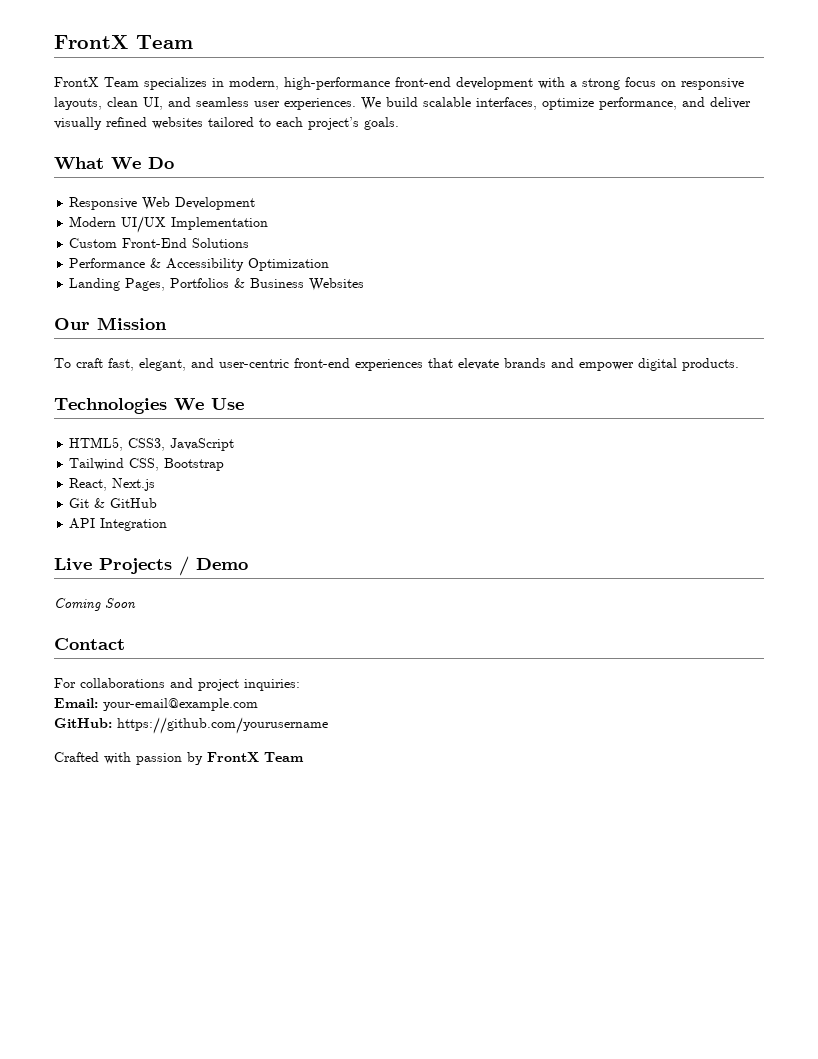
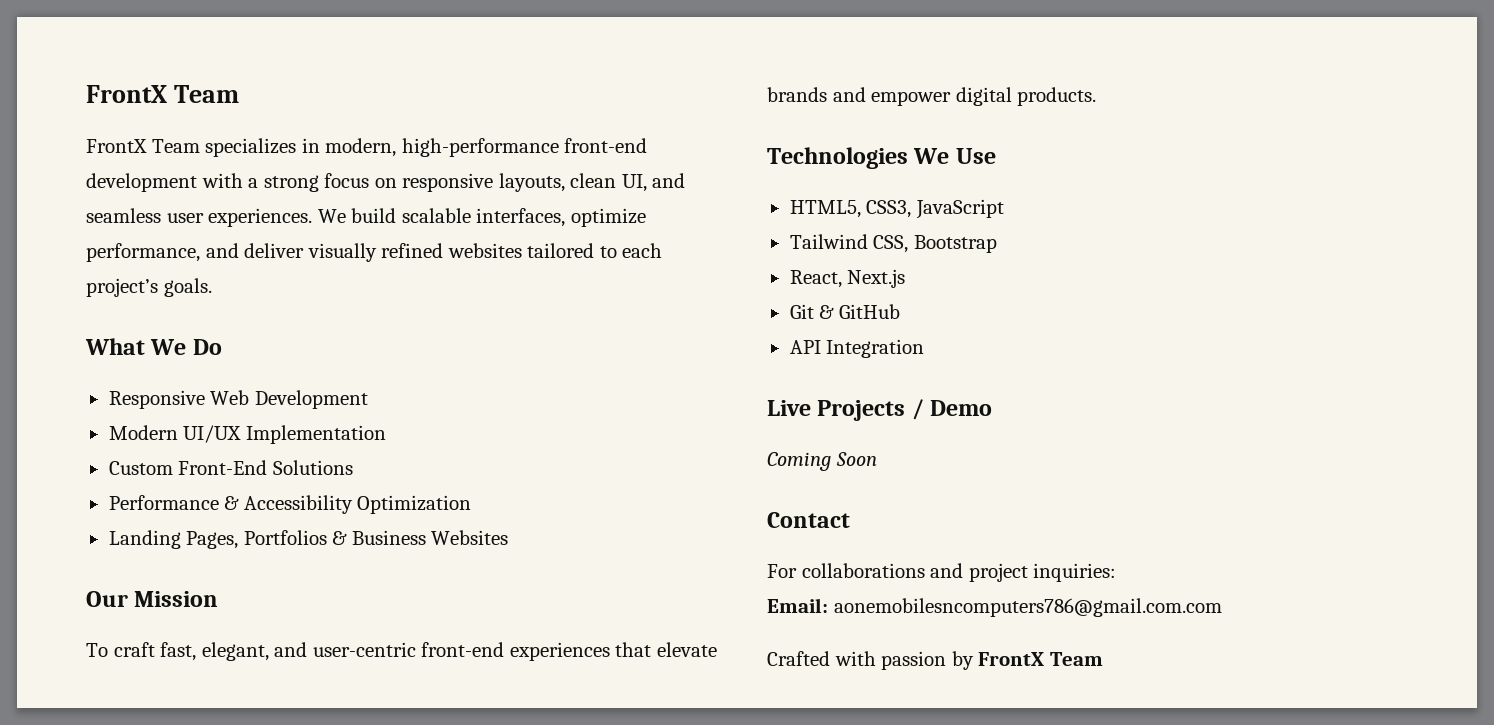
[103,698,258,711] [54,717,328,734] your-email@example.com // GitHub: https://github.com/yourusername -> [833,598,1222,617] aonemobilesncomputers786@gmail.com.com

